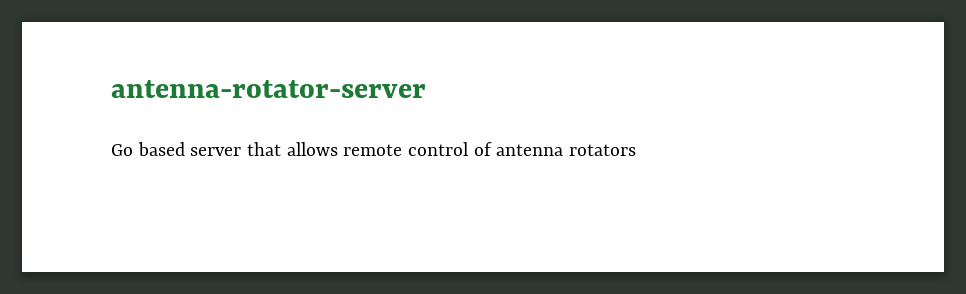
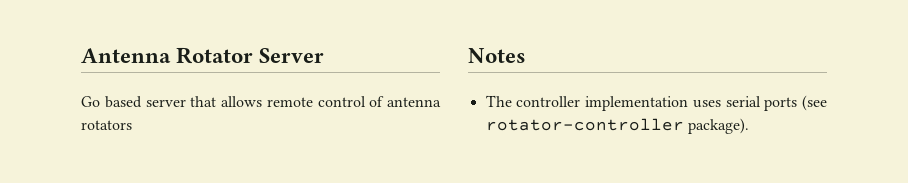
[111,80,426,98] antenna-rotator-server -> [81,47,325,64] Antenna Rotator Server
(637, 150) none -> [468,48,526,63] [485,95,827,111] [485,118,749,134] // Notes // The controller implementation uses serial ports (see rotator-controller package).

